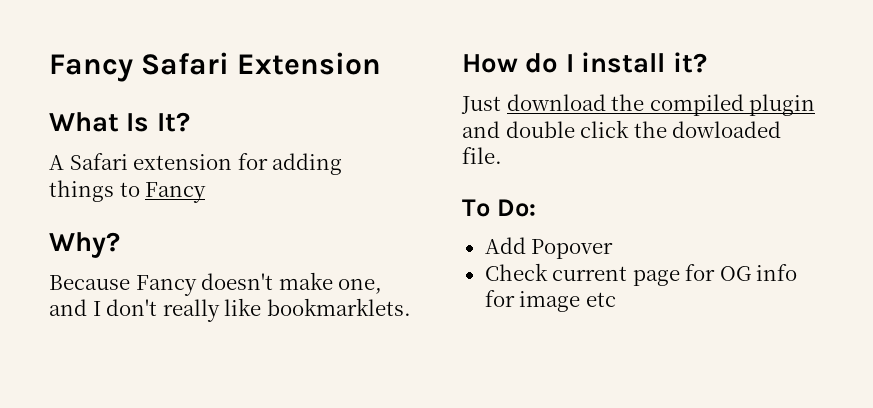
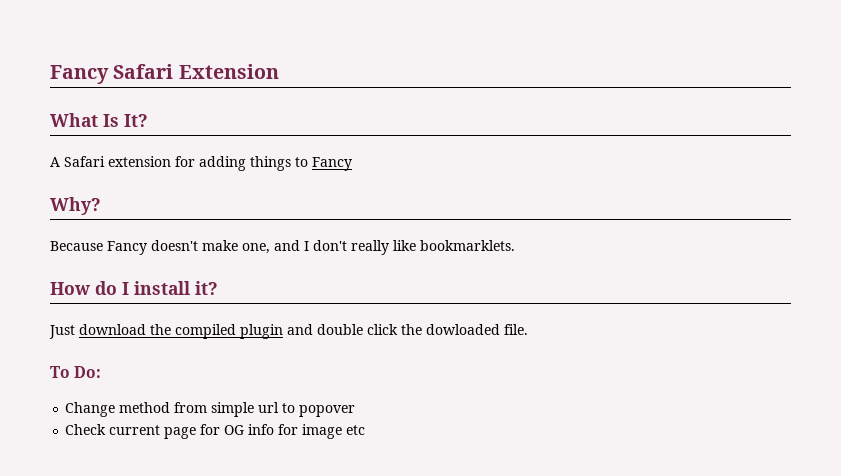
[484,237,614,259] Add Popover -> [65,402,356,417] Change method from simple url to popover

